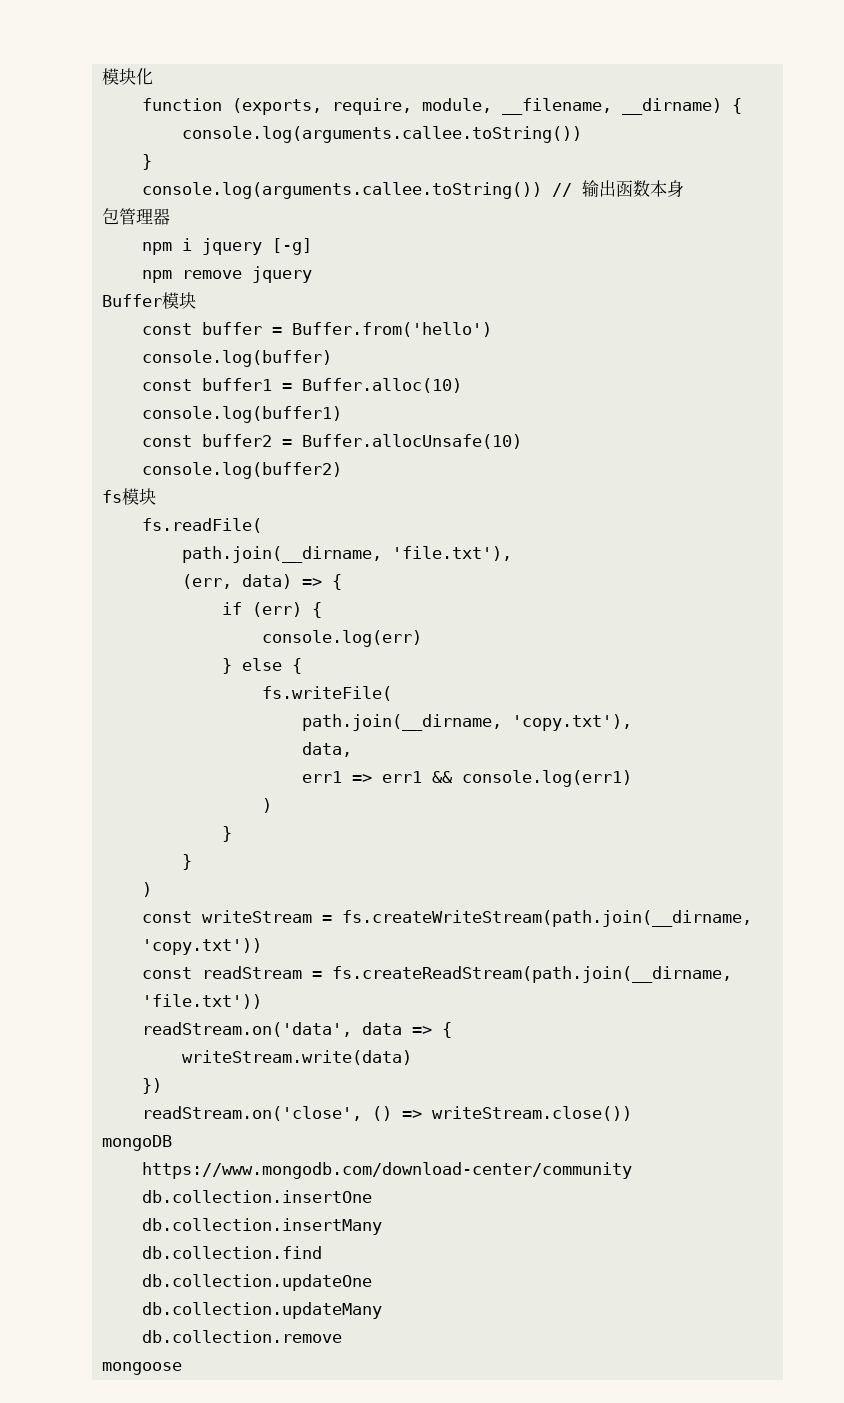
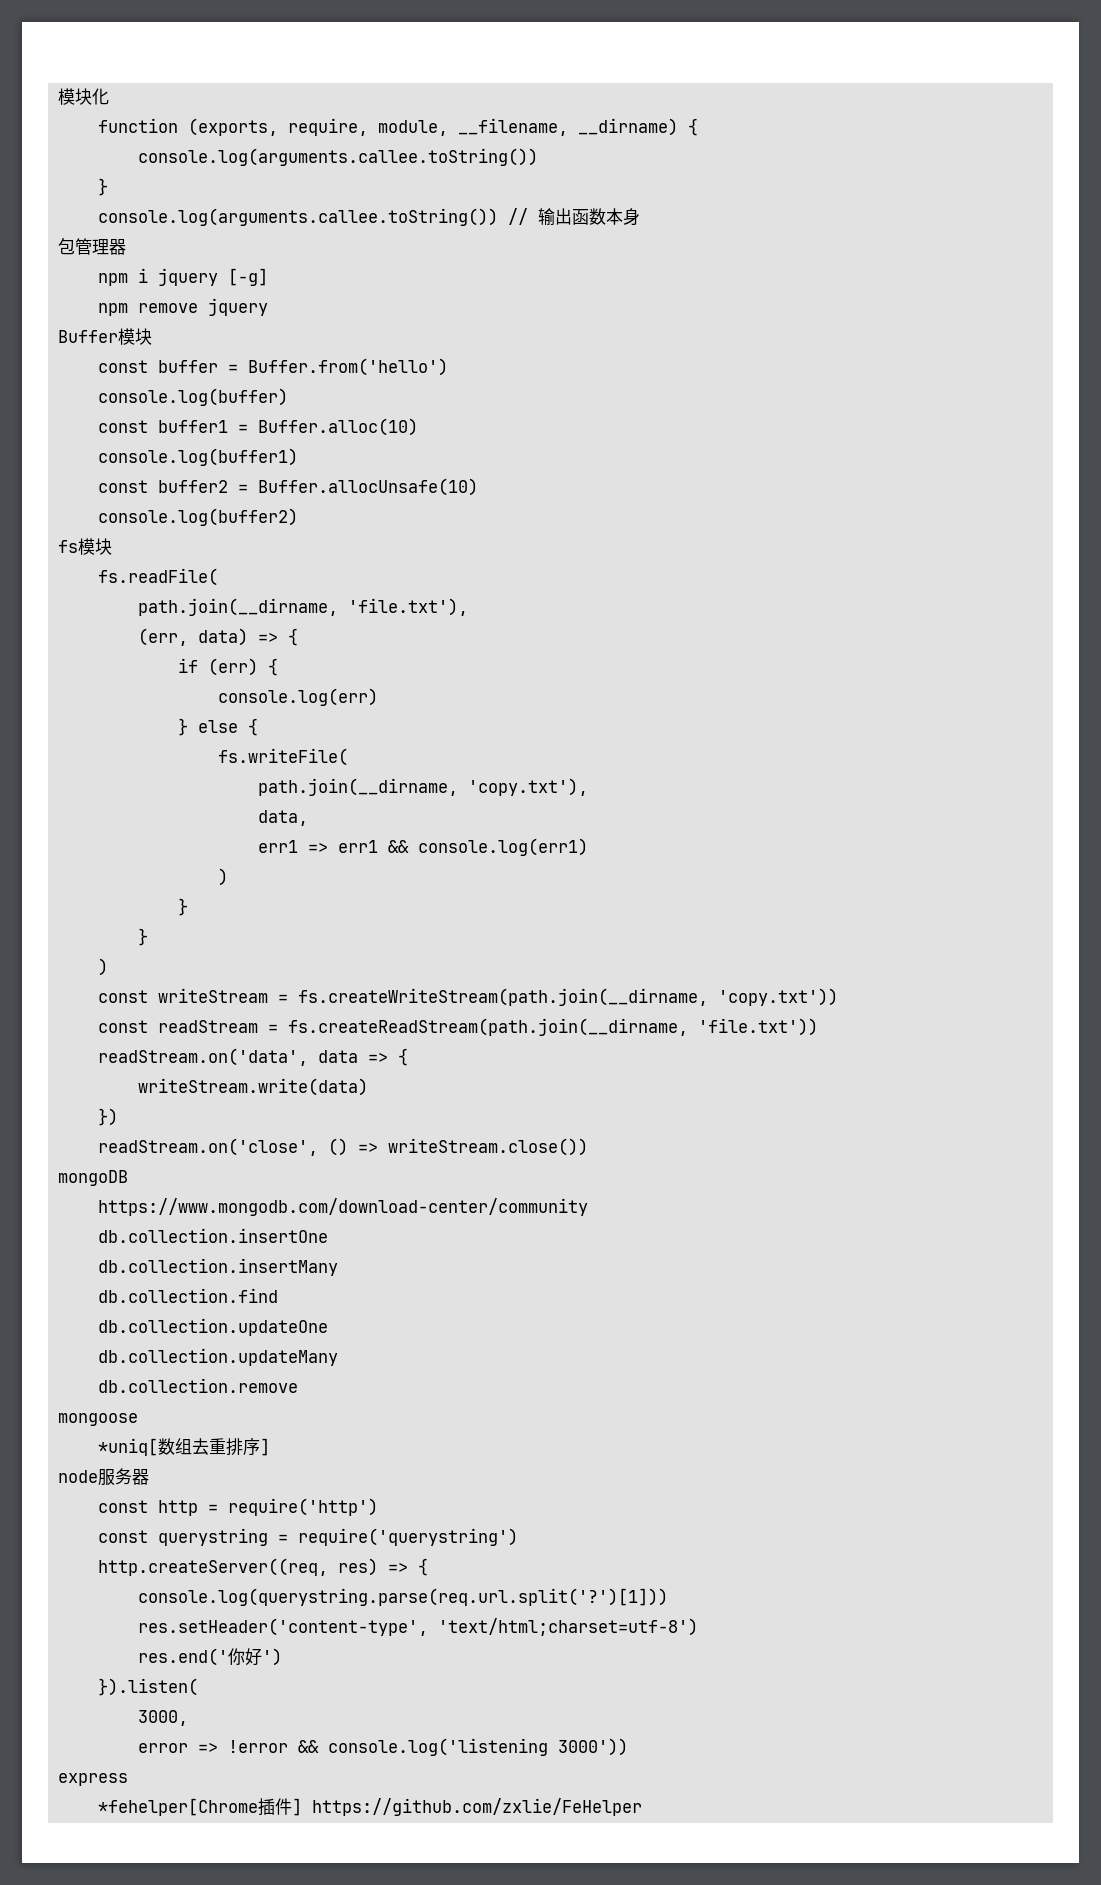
(183, 1368) none -> [98,1438,271,1456] [58,1468,150,1486] [98,1498,379,1516] [98,1528,519,1546] [98,1558,429,1576] [138,1588,669,1606] [138,1618,699,1636] [138,1648,283,1666] [98,1678,199,1696] [138,1710,189,1726] [138,1738,629,1756] [58,1773,129,1786] [98,1798,643,1816] // *uniq[数组去重排序] // node服务器 // const http = require('http') // const querystring = require('querystring') // http.createServer((req, res) => { // console.log(querystring.parse(req.url.split('?')[1])) // res.setHeader('content-type', 'text/html;charset=utf-8') // res.end('你好') // }).listen( // 3000, // error => !error && console.log('listening 3000')) // express // *fehelper[Chrome插件] https://github.com/zxlie/FeHelper

